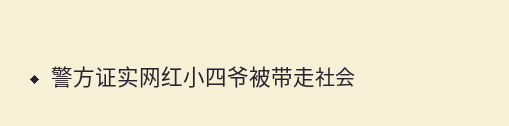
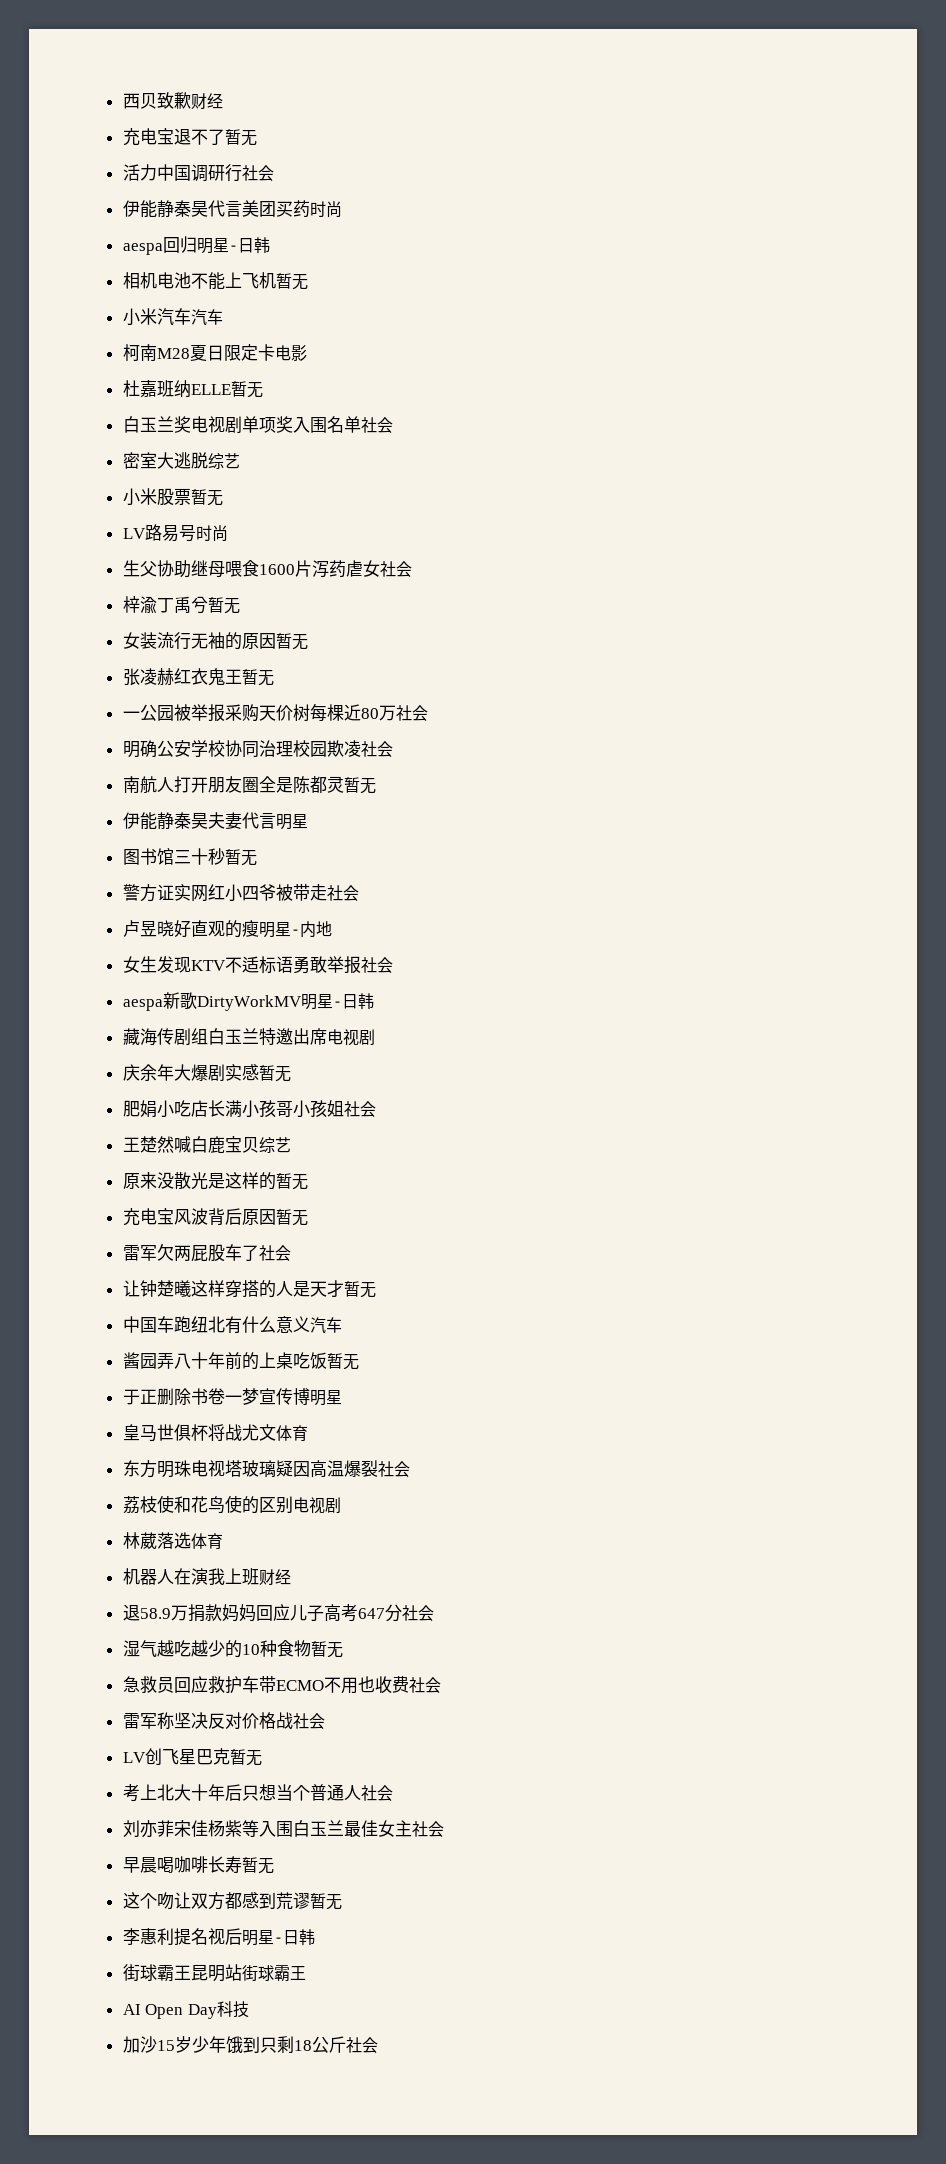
(50, 77) none -> [122,92,223,110] [122,128,257,146] [122,164,274,182] [122,200,342,218] [122,236,270,255] [122,272,308,290] [122,308,223,326] [122,344,307,361] [122,380,263,398] [122,416,393,433] [122,452,240,470] [122,488,223,506] [122,524,228,542] [122,560,412,578] [122,596,240,614] [122,632,308,650] [122,668,274,686] [122,704,428,722] [122,740,393,758] [122,776,376,794] [122,812,308,830] [122,848,257,866] 西贝致歉财经 // 充电宝退不了暂无 // 活力中国调研行社会 // 伊能静秦昊代言美团买药时尚 // aespa回归明星-日韩 // 相机电池不能上飞机暂无 // 小米汽车汽车 // 柯南M28夏日限定卡电影 // 杜嘉班纳ELLE暂无 // 白玉兰奖电视剧单项奖入围名单社会 // 密室大逃脱综艺 // 小米股票暂无 // LV路易号时尚 // 生父协助继母喂食1600片泻药虐女社会 // 梓渝丁禹兮暂无 // 女装流行无袖的原因暂无 // 张凌赫红衣鬼王暂无 // 一公园被举报采购天价树每棵近80万社会 // 明确公安学校协同治理校园欺凌社会 // 南航人打开朋友圈全是陈都灵暂无 // 伊能静秦昊夫妻代言明星 // 图书馆三十秒暂无 //
(355, 77) none -> [122,920,332,938] [122,956,393,974] [122,992,374,1011] [122,1028,375,1046] [122,1064,291,1082] [122,1100,376,1118] [122,1136,291,1154] [122,1172,308,1190] [122,1208,308,1226] [122,1244,291,1262] [122,1280,376,1298] [122,1316,342,1334] [122,1352,359,1370] [122,1388,342,1406] [122,1424,308,1442] [122,1460,410,1478] [122,1495,341,1514] [122,1532,223,1550] [122,1568,291,1586] [122,1604,434,1622] [122,1640,343,1658] [122,1676,441,1694] [122,1712,325,1730] [122,1748,262,1766] [122,1784,393,1802] [122,1820,444,1838] [122,1856,274,1874] [122,1892,342,1910] [122,1928,315,1946] [122,1964,306,1982] [122,2001,249,2019] [122,2036,378,2053] // 卢昱晓好直观的瘦明星-内地 // 女生发现KTV不适标语勇敢举报社会 // aespa新歌DirtyWorkMV明星-日韩 // 藏海传剧组白玉兰特邀出席电视剧 // 庆余年大爆剧实感暂无 // 肥娟小吃店长满小孩哥小孩姐社会 // 王楚然喊白鹿宝贝综艺 // 原来没散光是这样的暂无 // 充电宝风波背后原因暂无 // 雷军欠两屁股车了社会 // 让钟楚曦这样穿搭的人是天才暂无 // 中国车跑纽北有什么意义汽车 // 酱园弄八十年前的上桌吃饭暂无 // 于正删除书卷一梦宣传博明星 // 皇马世俱杯将战尤文体育 // 东方明珠电视塔玻璃疑因高温爆裂社会 // 荔枝使和花鸟使的区别电视剧 // 林葳落选体育 // 机器人在演我上班财经 // 退58.9万捐款妈妈回应儿子高考647分社会 // 湿气越吃越少的10种食物暂无 // 急救员回应救护车带ECMO不用也收费社会 // 雷军称坚决反对价格战社会 // LV创飞星巴克暂无 // 考上北大十年后只想当个普通人社会 // 刘亦菲宋佳杨紫等入围白玉兰最佳女主社会 // 早晨喝咖啡长寿暂无 // 这个吻让双方都感到荒谬暂无 // 李惠利提名视后明星-日韩 // 街球霸王昆明站街球霸王 // AI Open Day科技 // 加沙15岁少年饿到只剩18公斤社会

